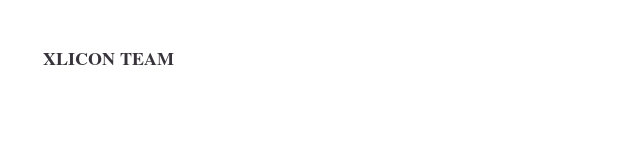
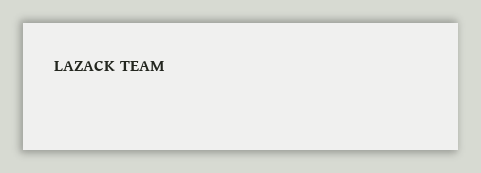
[43,53,115,65] XLICON -> [54,60,115,71] LAZACK

